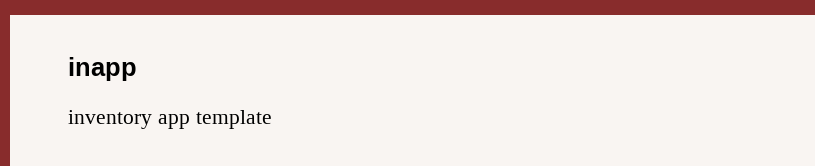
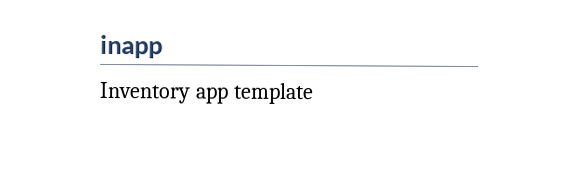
[68,110,152,129] inventory -> [99,81,191,104] Inventory

